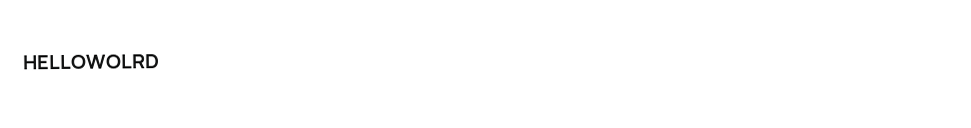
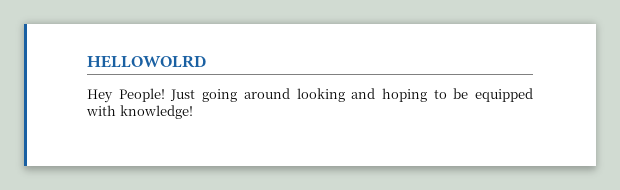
(160, 62) none -> [87,88,533,103] [86,105,193,119] // Hey People! Just going around looking and hoping to be equipped with knowledge!

